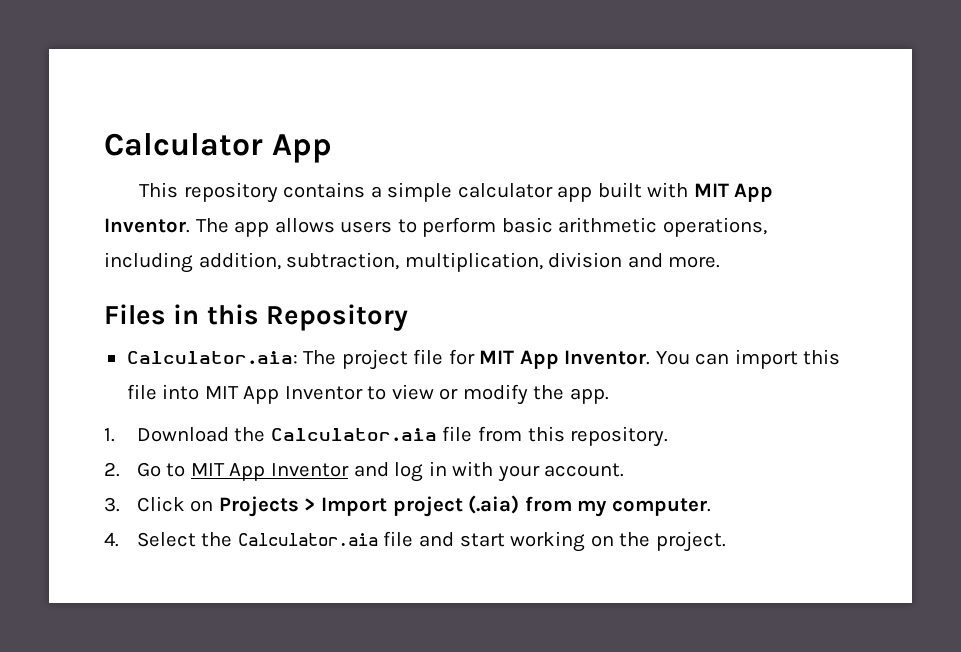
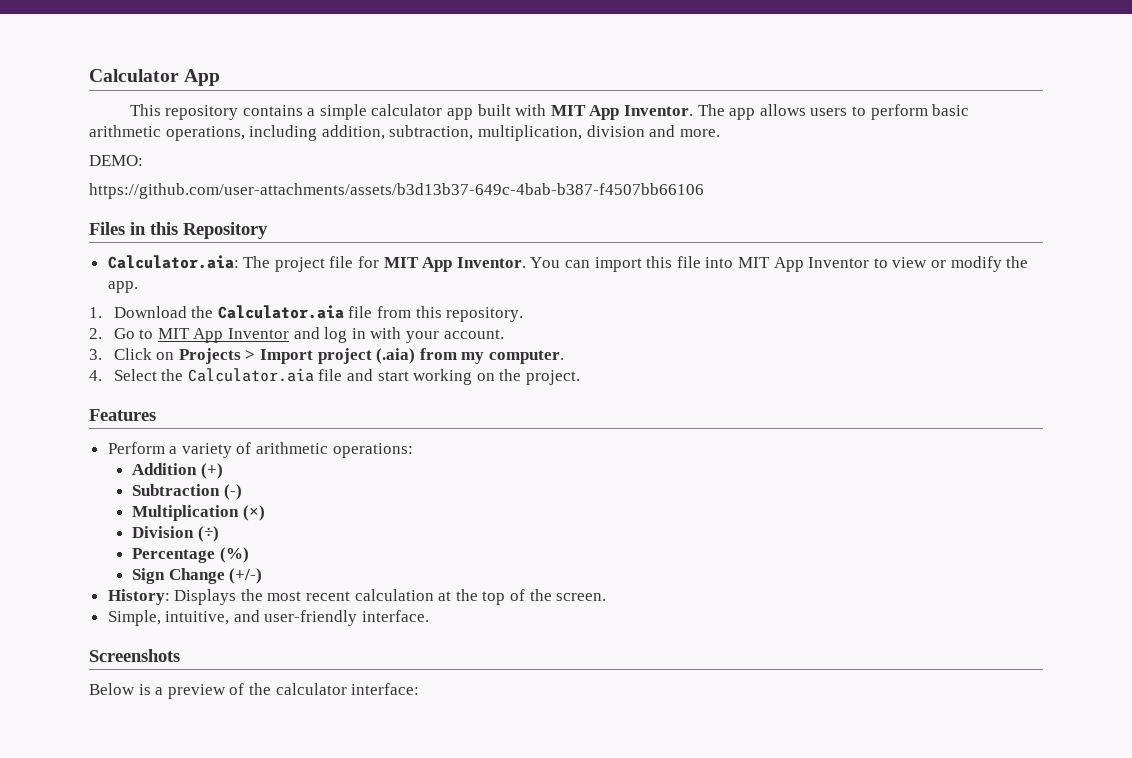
(721, 262) none -> [89,155,143,166] [89,183,704,199] // DEMO: // https://github.com/user-attachments/assets/b3d13b37-649c-4bab-b387-f4507bb66106
(726, 541) none -> [89,409,156,421] [107,442,413,458] [132,463,223,479] [132,484,242,500] [132,505,265,521] [132,526,219,542] [132,547,249,563] [132,568,263,584] [107,589,607,605] [107,610,430,626] [89,649,180,662] [89,683,420,699] // Features // Perform a variety of arithmetic operations: // Addition (+) // Subtraction (-) // Multiplication (×) // Division (÷) // Percentage (%) // Sign Change (+/-) // History: Displays the most recent calculation at the top of the screen. // Simple, intuitive, and user-friendly interface. // Screenshots // Below is a preview of the calculator interface:

